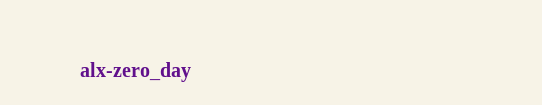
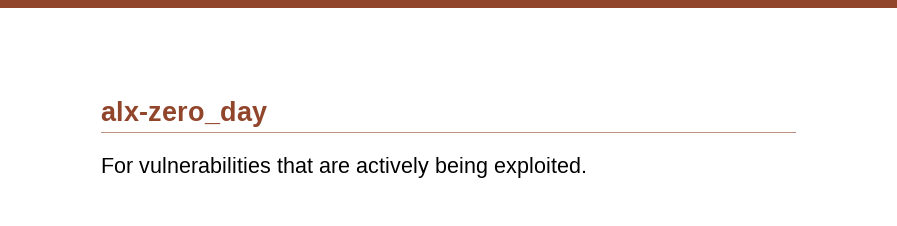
(191, 72) none -> [101,157,587,178] // For vulnerabilities that are actively being exploited.

